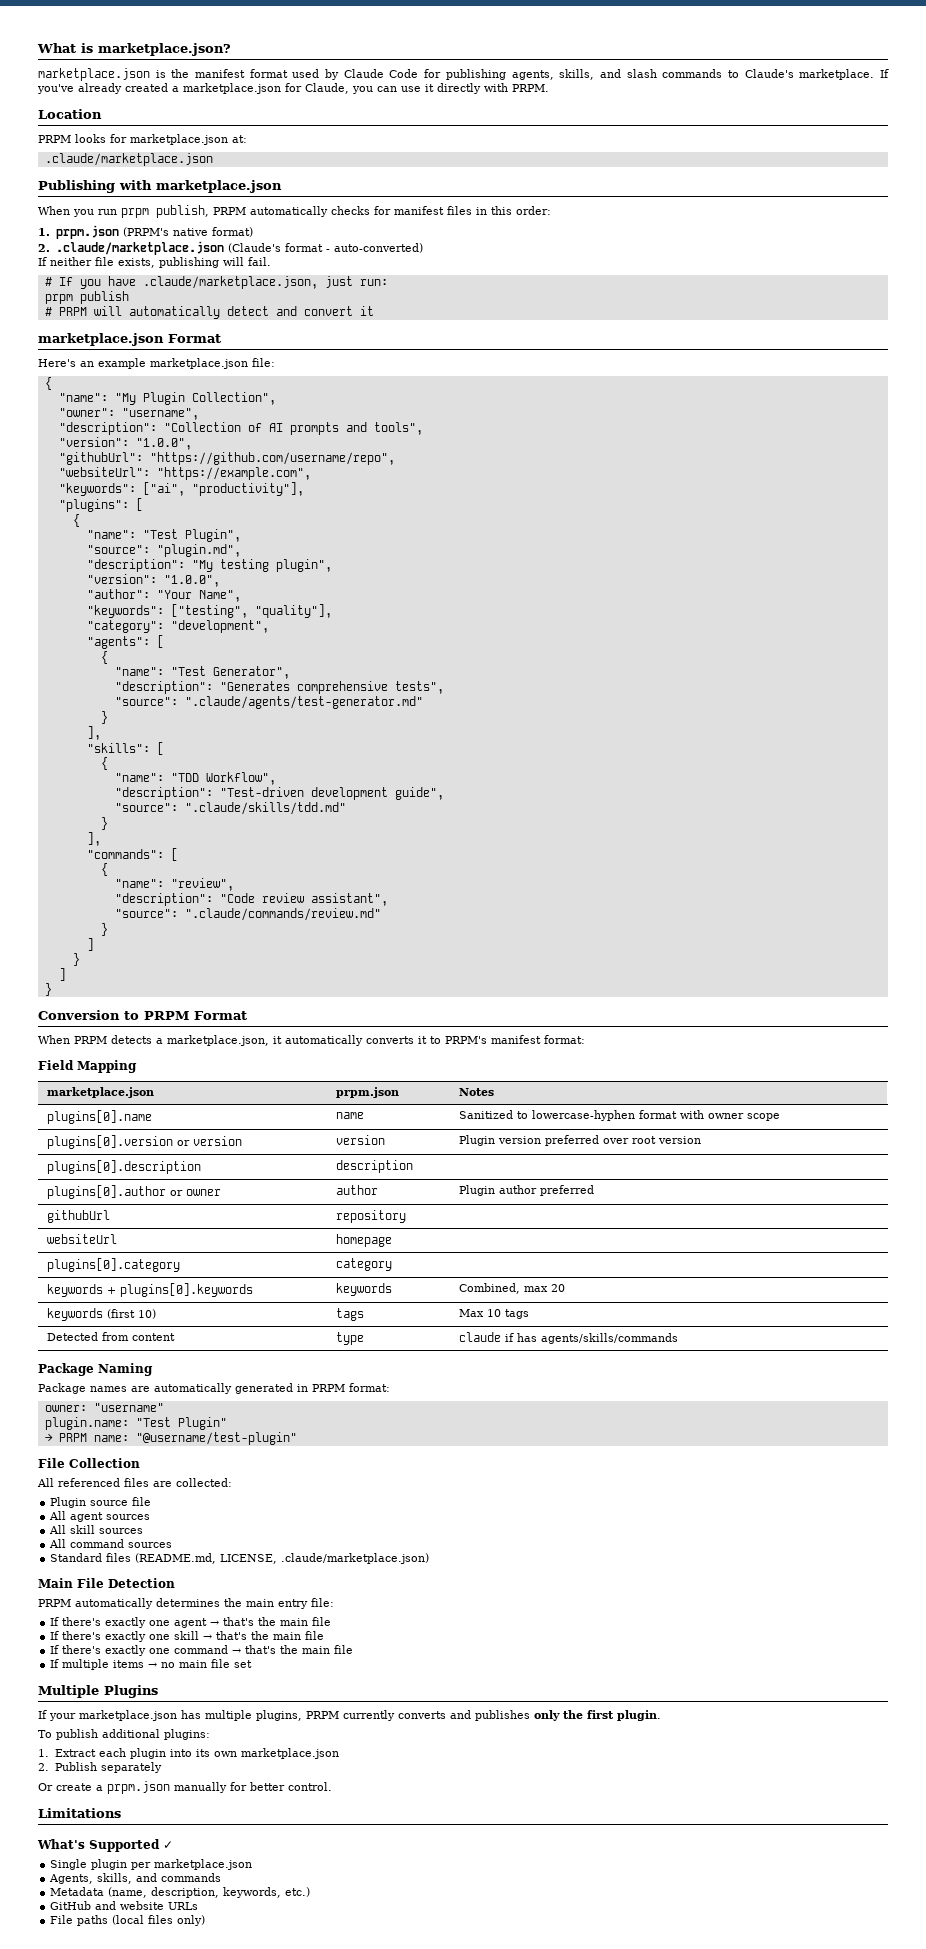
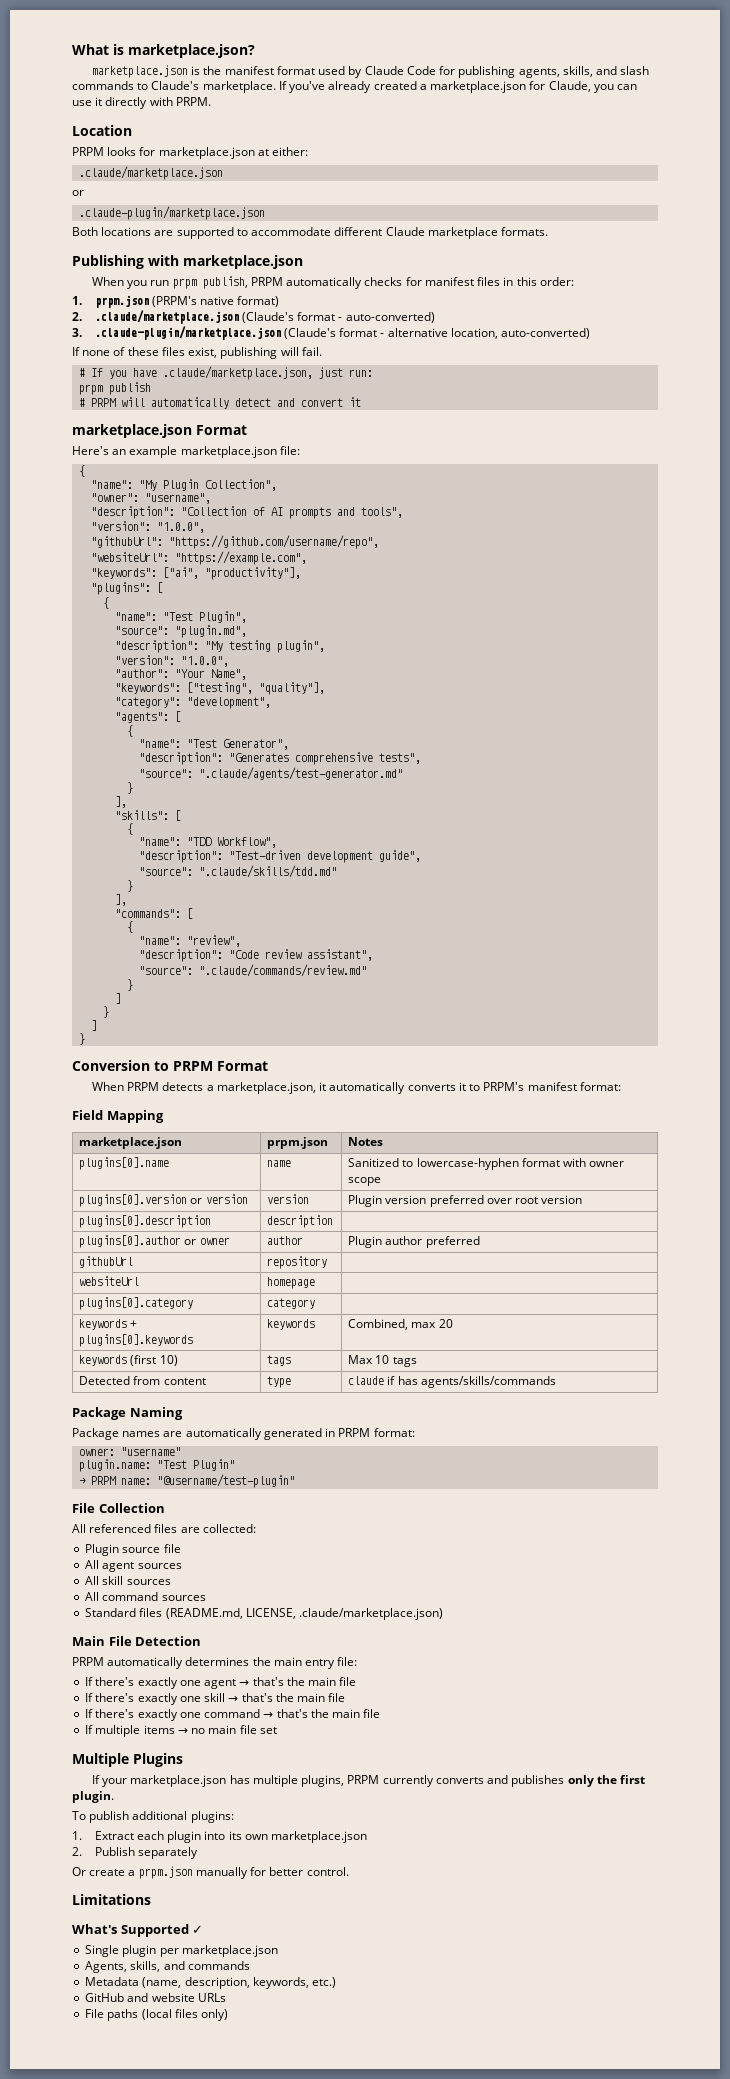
[232,135,247,143] [44,153,213,166] at: // .claude/marketplace.json -> [257,147,309,156] [79,166,224,180] [72,190,84,196] [79,206,266,220] [72,227,549,239] at either: // .claude/marketplace.json // or // .claude-plugin/marketplace.json // Both locations are supported to accommodate different Claude marketplace formats.
[38,257,155,268] If neither file exists, -> [72,326,591,340] [72,347,218,358] 3. .claude-plugin/marketplace.json (Claude's format - alternative location, auto-converted) // If none of these files exist,

